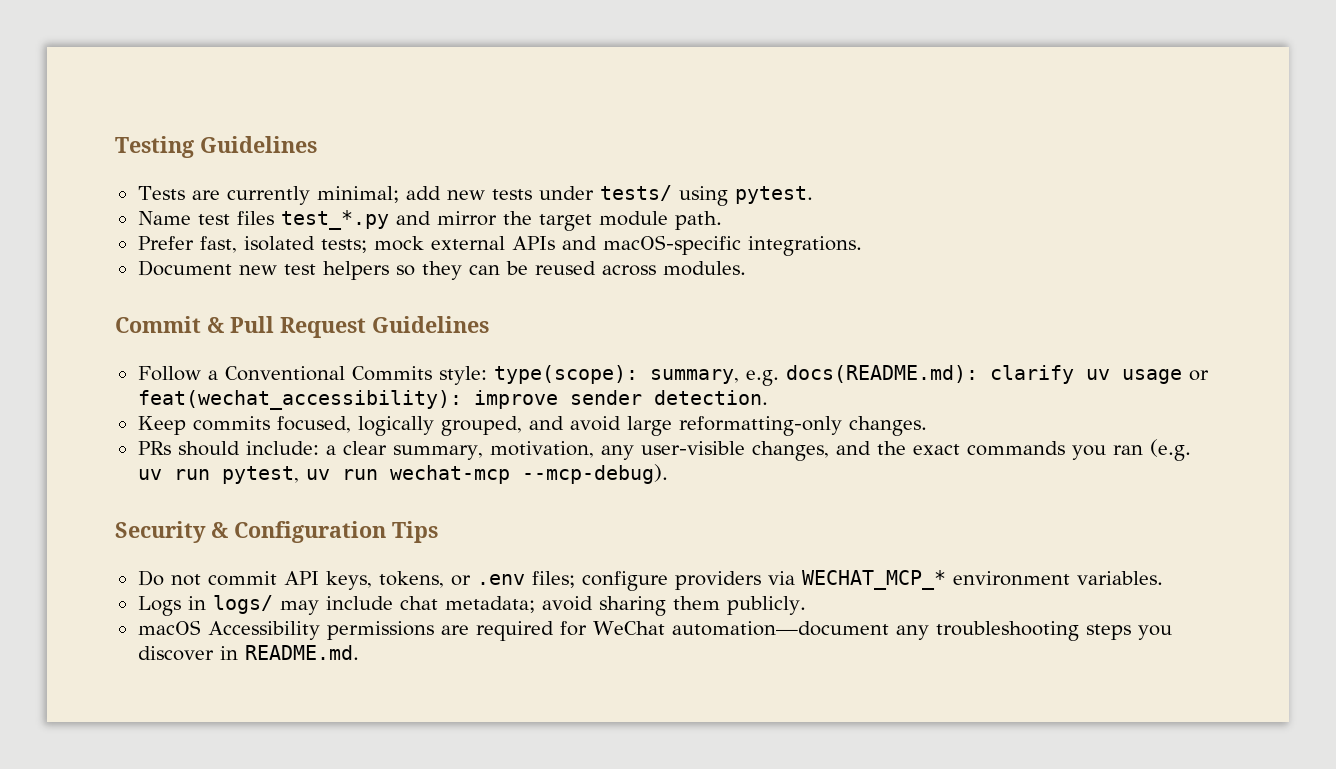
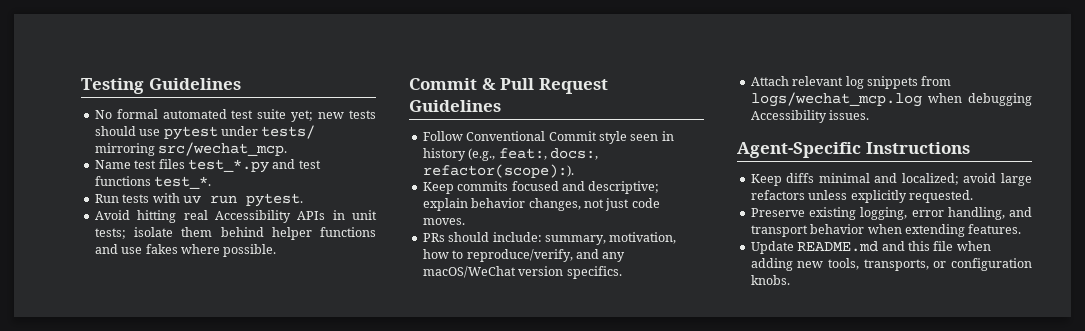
[137,185,813,206] Tests are currently minimal; add new tests under tests/ using pytest. -> [94,109,376,122] [94,125,316,140] [94,142,288,156] No formal automated test suite yet; new tests should use pytest under tests/ mirroring src/wechat_mcp.
[436,211,722,231] [137,235,862,256] [137,260,746,280] mirror the target module path. // Prefer fast, isolated tests; mock external APIs and macOS-specific integrations. // Document new test helpers so they can be reused across modules. -> [298,160,321,169] [94,176,212,189] [94,193,303,207] [94,210,377,223] [94,227,376,240] [94,244,277,257] test functions test_*. // Run tests with uv run pytest. // Avoid hitting real Accessibility APIs in unit tests; isolate them behind helper functions and use fakes where possible.
[207,365,1209,386] [137,390,768,410] [137,416,927,436] [137,439,1191,461] [137,464,668,484] [115,521,438,543] [137,570,1163,591] [137,595,806,616] [137,620,1172,641] [137,645,359,661] a Conventional Commits style: type(scope): summary, e.g. docs(README.md): clarify uv usage or feat(wechat_accessibility): improve sender detection. // Keep commits focused, logically grouped, and avoid large reformatting-only changes. // PRs should include: a clear summary, motivation, any user-visible changes, and the exact commands you ran (e.g. uv run pytest, uv run wechat-mcp --mcp-debug). // Security & Configuration Tips // Do not commit API keys, tokens, or .env files; configure providers via WECHAT_MCP_* environment variables. // Logs in logs/ may include chat metadata; avoid sharing them publicly. // macOS Accessibility permissions are required for WeChat automation—document any troubleshooting steps you discover in README.md. -> [466,131,674,144] [422,148,598,161] [422,164,574,178] [422,181,660,194] [422,198,660,211] [422,218,465,225] [422,232,677,245] [422,249,626,262] [422,266,622,279] [750,76,952,89] [750,92,1032,107] [750,110,870,123] [737,142,970,158] [750,173,1032,186] [750,190,973,203] [750,207,1032,220] [750,224,1022,237] [750,241,991,254] [750,258,1032,271] [750,275,790,285] Conventional Commit style seen in history (e.g., feat:, docs:, refactor(scope):). // Keep commits focused and descriptive; explain behavior changes, not just code moves. // PRs should include: summary, motivation, how to reproduce/verify, and any macOS/WeChat version specifics. // Attach relevant log snippets from logs/wechat_mcp.log when debugging Accessibility issues. // Agent-Specific Instructions // Keep diffs minimal and localized; avoid large refactors unless explicitly requested. // Preserve existing logging, error handling, and transport behavior when extending features. // Update README.md and this file when adding new tools, transports, or configuration knobs.

